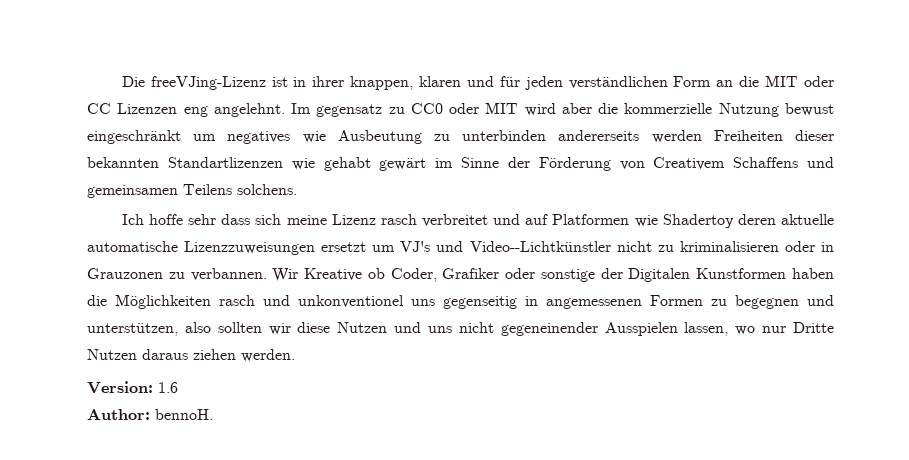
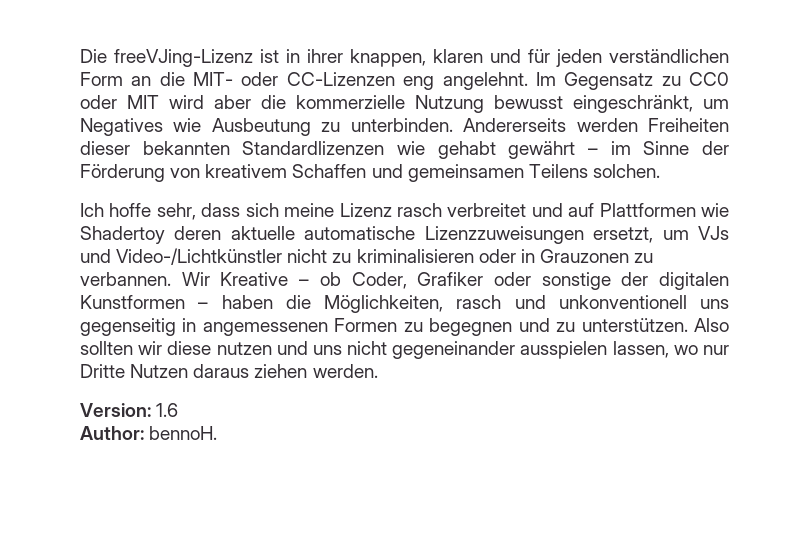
[765,75,834,87] [87,103,178,114] MIT oder CC Lizenzen -> [193,72,395,86] MIT- oder CC-Lizenzen
[316,104,383,117] gegensatz -> [564,72,654,90] Gegensatz
[784,103,834,116] [87,130,291,144] bewust eingeschränkt um negatives -> [494,95,729,113] [80,118,163,136] bewusst eingeschränkt, um Negatives
[462,130,640,141] unterbinden andererseits -> [350,118,567,132] unterbinden. Andererseits
[167,157,283,168] Standartlizenzen -> [242,141,385,155] Standardlizenzen
[379,158,427,171] gewärt -> [508,141,599,159] gewährt –
[653,157,799,170] Creativem Schaffens -> [205,164,367,178] kreativem Schaffen
[237,184,297,195] solchens. -> [592,164,660,178] solchen.
[188,214,217,225] sehr -> [156,203,196,220] sehr,
[552,214,630,225] Platformen -> [599,203,696,217] Plattformen
[321,241,611,252] ersetzt um VJ's und Video--Lichtkünstler -> [593,226,730,243] [80,248,283,265] ersetzt, um VJs und Video-/Lichtkünstler
(363, 274) none -> [299,279,310,286] –
[628,268,787,282] Digitalen Kunstformen -> [659,272,730,290] [80,295,209,309] digitalen Kunstformen –
[115,294,211,309] Möglichkeiten -> [324,295,443,313] Möglichkeiten,
[298,295,404,308] unkonventionel -> [558,295,687,309] unkonventionell
[87,322,211,336] unterstützen, also -> [556,318,730,332] zu unterstützen. Also
[337,322,388,333] Nutzen -> [216,342,272,355] nutzen
[500,322,678,336] gegeneinender Ausspielen -> [392,341,608,359] gegeneinander ausspielen

